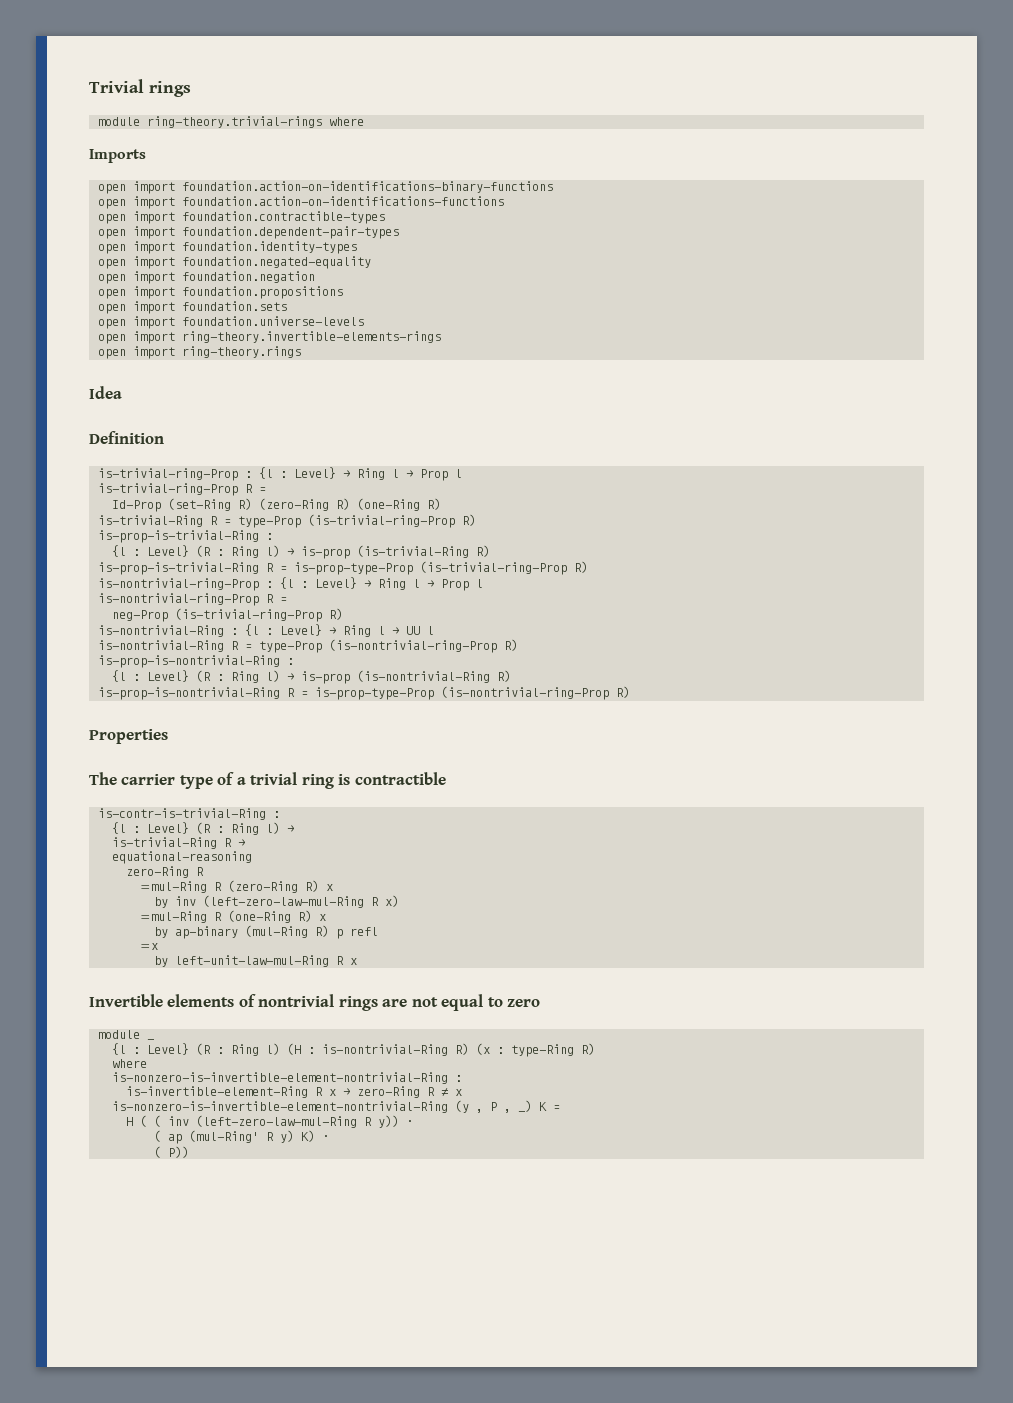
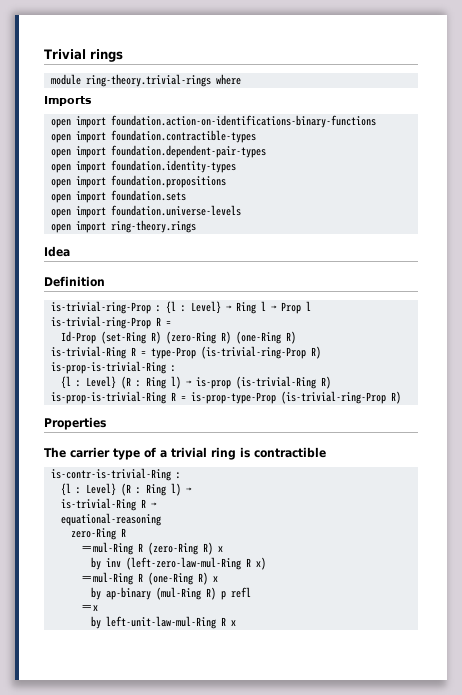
[98,196,505,209] // open import foundation.action-on-identifications-functions -> (376, 121) none
[98,256,372,269] [98,271,316,284] // open import foundation.negated-equality // open import foundation.negation -> (236, 166) none
[98,331,442,344] // open import ring-theory.invertible-elements-rings -> (241, 210) none
[98,577,484,591] [98,593,288,606] [112,608,344,622] [98,624,435,637] [98,639,519,653] [98,655,295,668] [112,670,512,684] [98,686,631,700] // is-nontrivial-ring-Prop : {l : Level} → Ring l → Prop l // is-nontrivial-ring-Prop R = // neg-Prop (is-trivial-ring-Prop R) // is-nontrivial-Ring : {l : Level} → Ring l → UU l // is-nontrivial-Ring R = type-Prop (is-nontrivial-ring-Prop R) // is-prop-is-nontrivial-Ring : // {l : Level} (R : Ring l) → is-prop (is-nontrivial-Ring R) // is-prop-is-nontrivial-Ring R = is-prop-type-Prop (is-nontrivial-ring-Prop R) -> (401, 397) none
[89,994,541,1011] [98,1030,141,1039] [147,1039,155,1040] [112,1043,596,1057] [112,1059,148,1068] [112,1072,463,1084] [126,1086,463,1098] [112,1100,561,1113] [126,1115,414,1128] [154,1130,330,1144] [154,1146,190,1158] // Invertible elements of nontrivial rings are not equal to zero // module _ // {l : Level} (R : Ring l) (H : is-nontrivial-Ring R) (x : type-Ring R) // where // is-nonzero-is-invertible-element-nontrivial-Ring : // is-invertible-element-Ring R x → zero-Ring R ≠ x // is-nonzero-is-invertible-element-nontrivial-Ring (y , P , _) K = // H ( ( inv (left-zero-law-mul-Ring R y)) ∙ // ( ap (mul-Ring' R y) K) ∙ // ( P)) -> (236, 623) none

